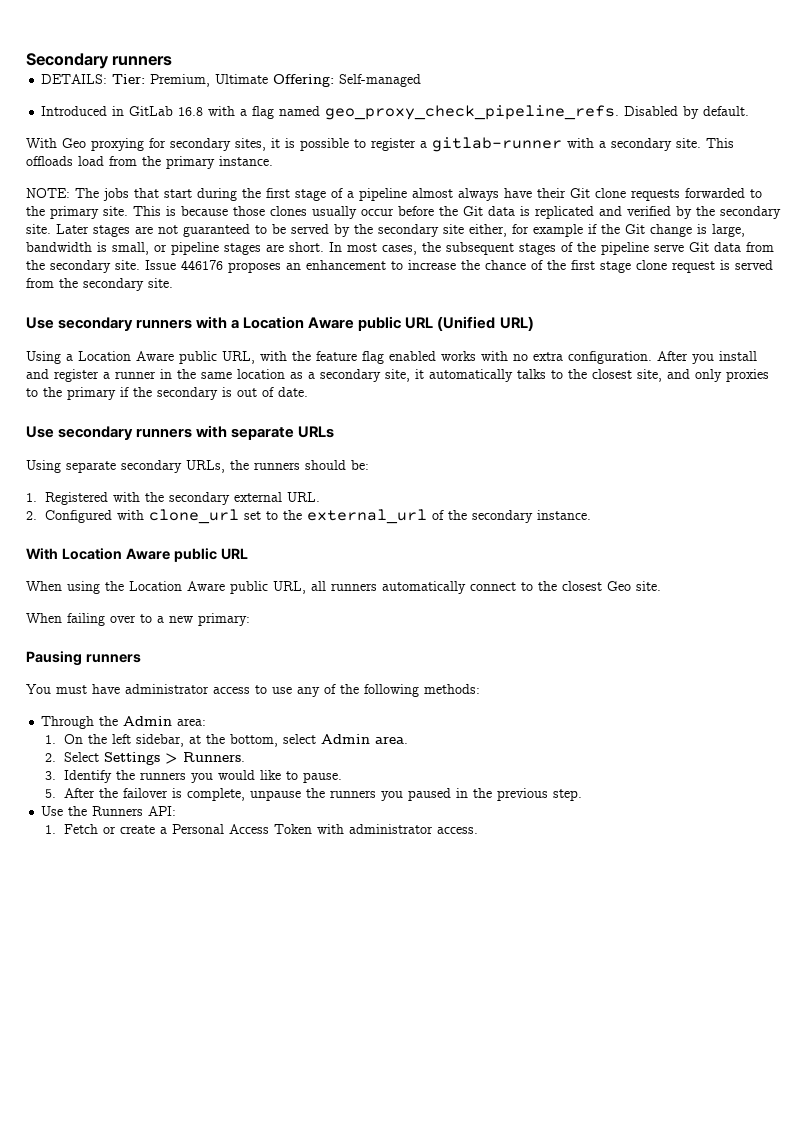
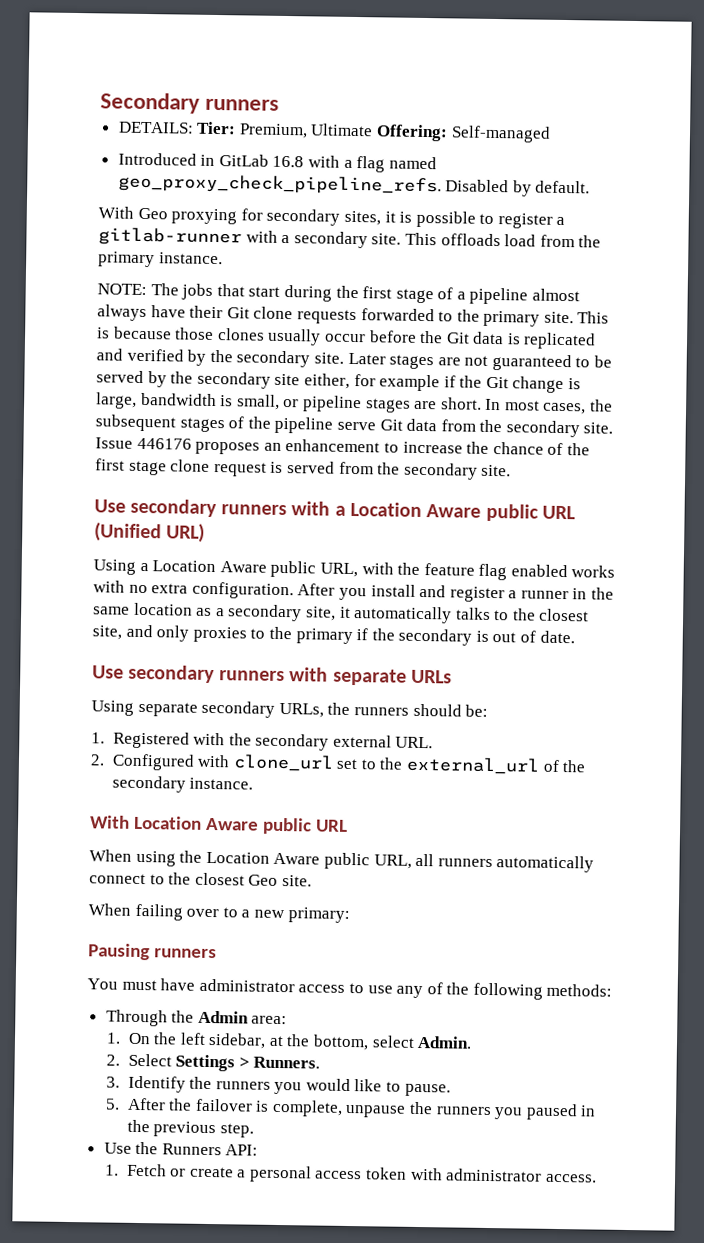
[320,734,408,744] Admin area. -> [417,1035,473,1049] Admin.
[171,824,312,834] Personal Access Token -> [248,1165,408,1183] personal access token

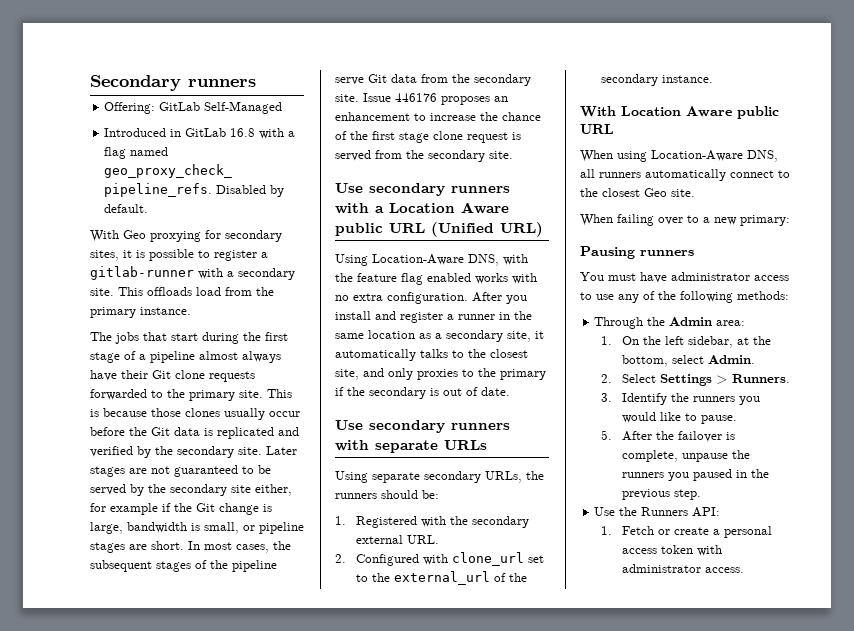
[117,121,551,143] DETAILS: Tier: Premium, Ultimate Offering: Self-managed -> [104,101,283,114] Offering: GitLab Self-Managed
[97,283,147,296] NOTE: -> (191, 311) none
[139,560,358,578] a Location Aware public URL, -> [372,254,499,266] Location-Aware DNS,
[179,850,412,870] the Location Aware public URL, -> [651,150,778,162] Location-Aware DNS,

